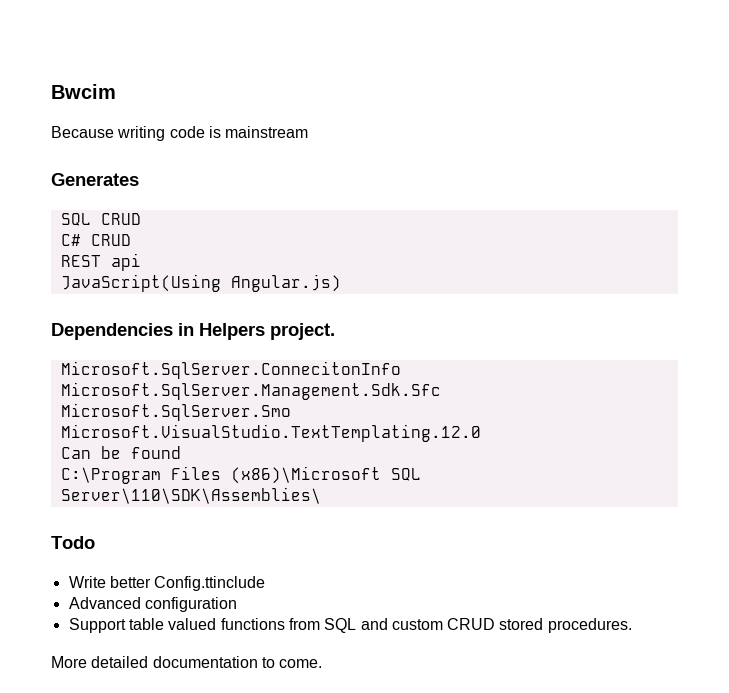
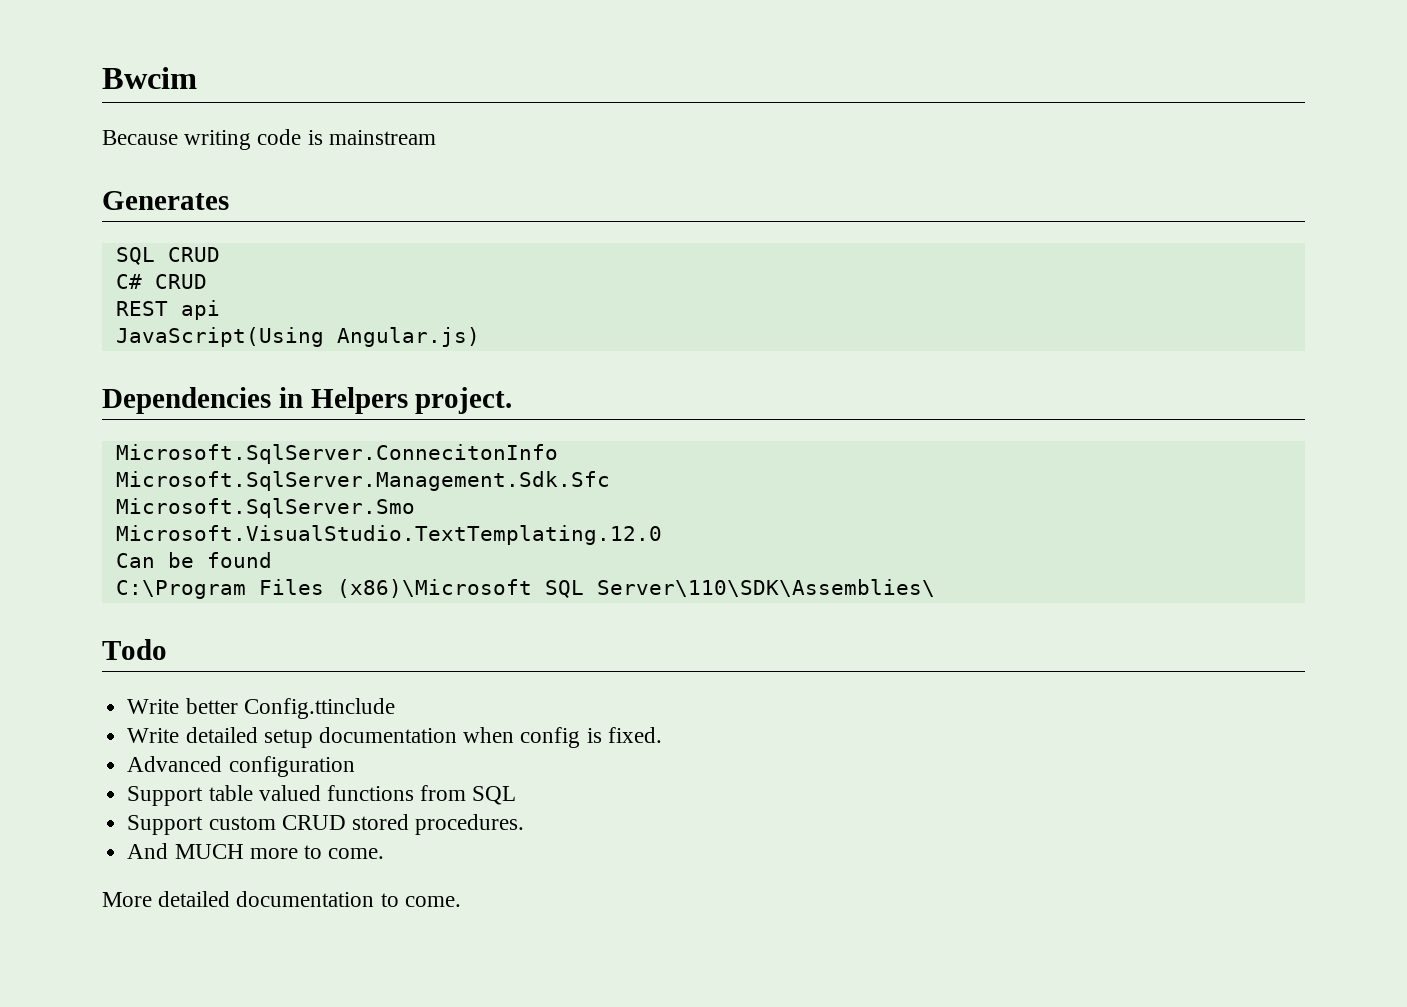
(266, 583) none -> [127,727,662,748] // Write detailed setup documentation when config is fixed.
[360,618,388,630] and -> [127,815,204,835] // Support
(632, 625) none -> [127,843,385,859] // And MUCH more to come.

